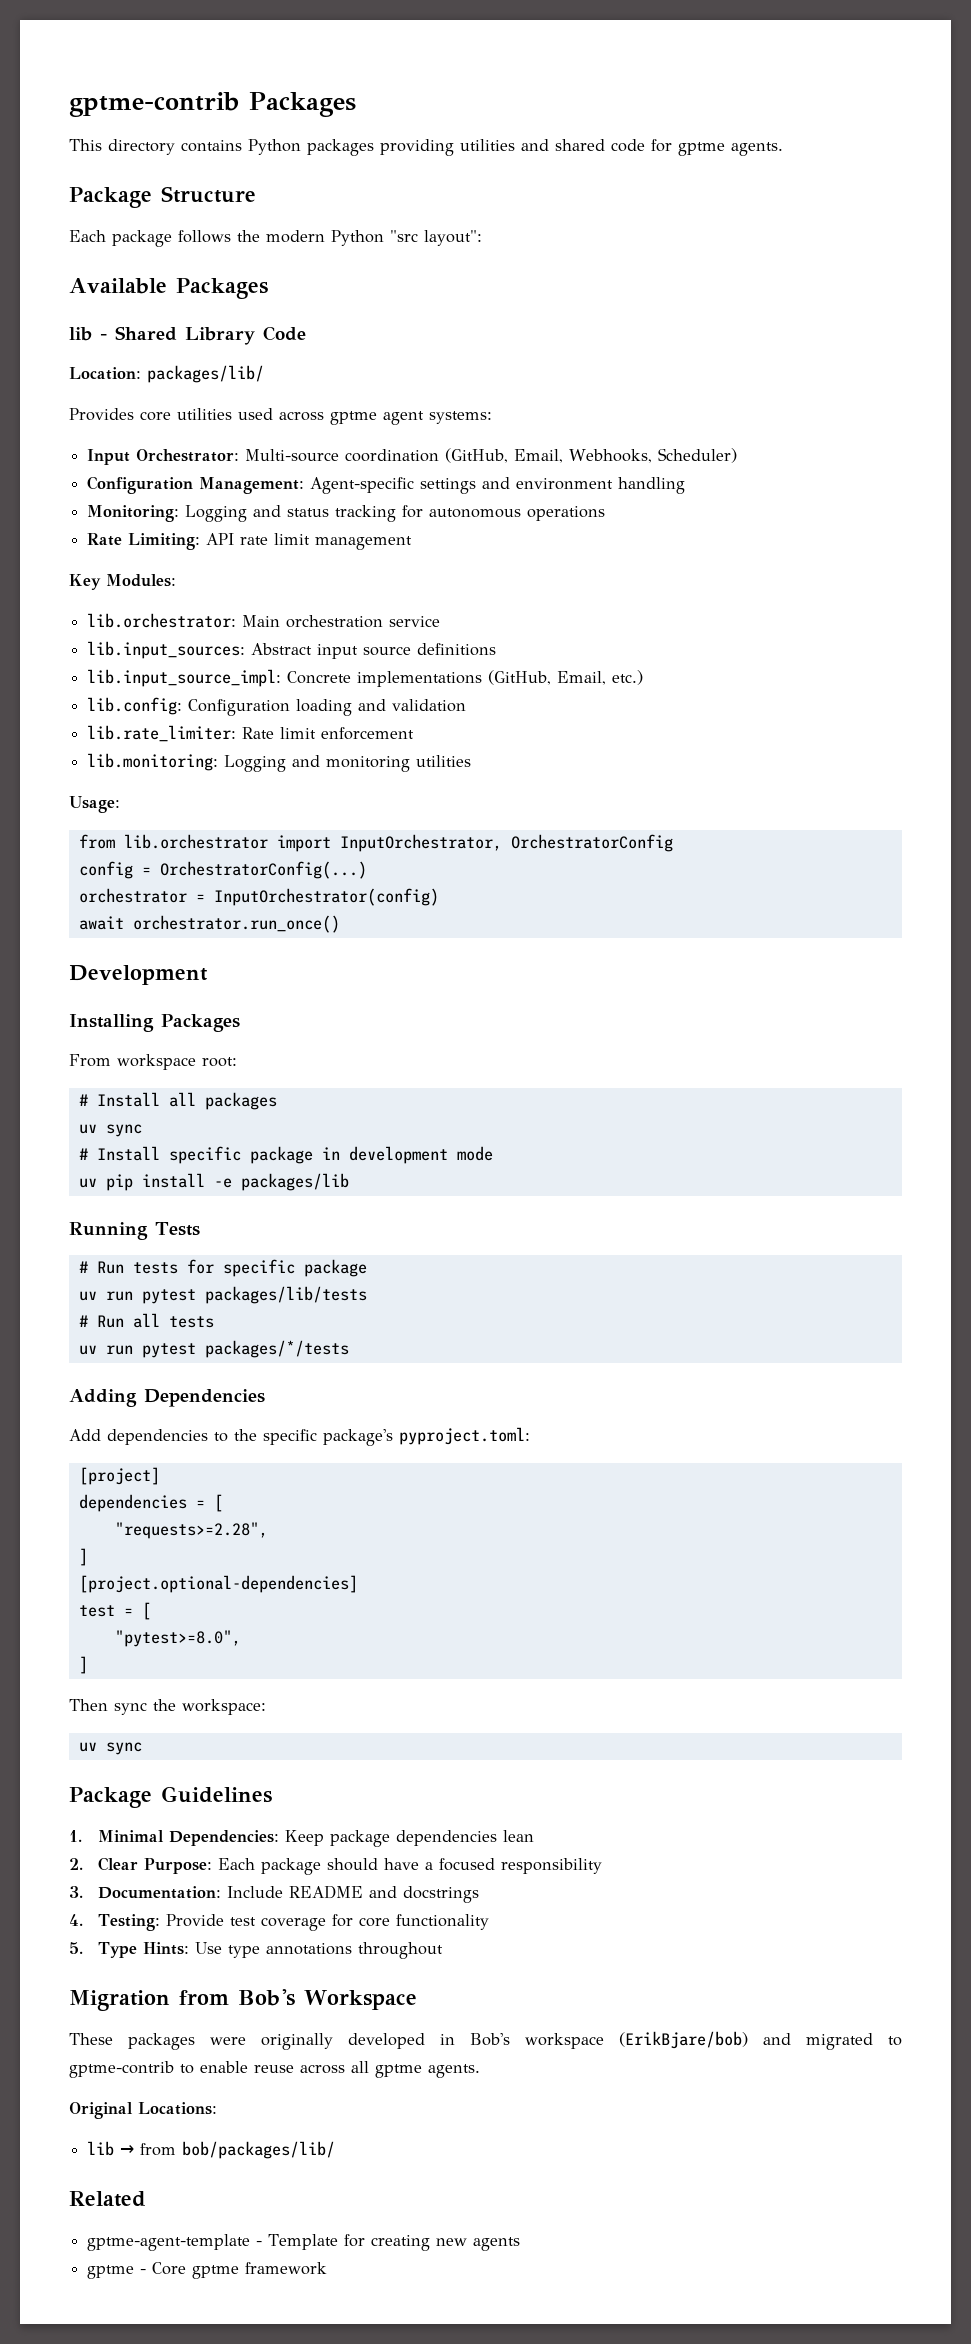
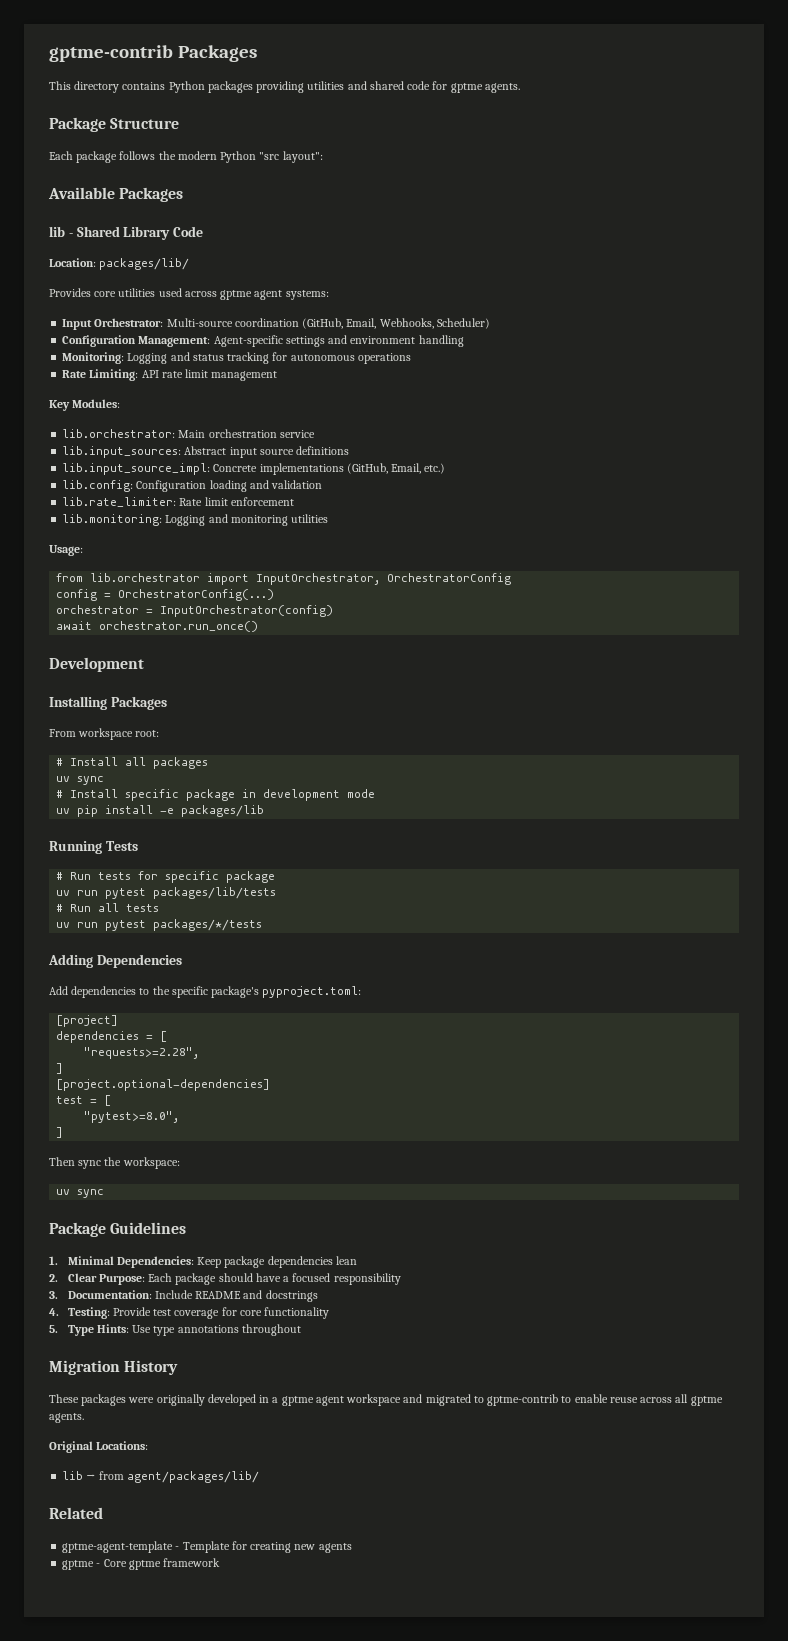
[179,1989,417,2010] from Bob's Workspace -> [124,1360,179,1375] History
[470,2031,748,2049] Bob's workspace (ErikBjare/bob) -> [272,1394,402,1406] a gptme agent workspace
[182,2141,336,2159] bob/packages/lib/ -> [126,1471,259,1483] agent/packages/lib/

